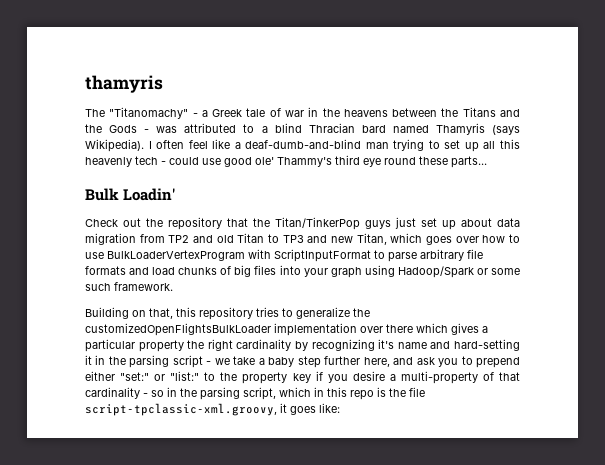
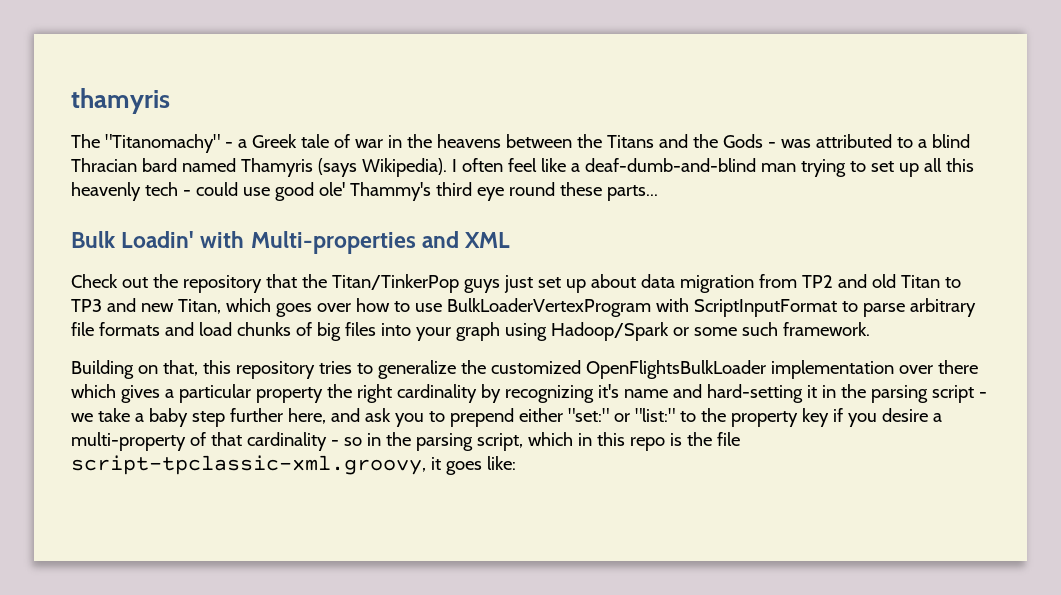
(176, 194) none -> [200,231,511,254] with Multi-properties and XML
[85,323,271,336] customizedOpenFlightsBulkLoader -> [490,360,766,379] customized OpenFlightsBulkLoader

